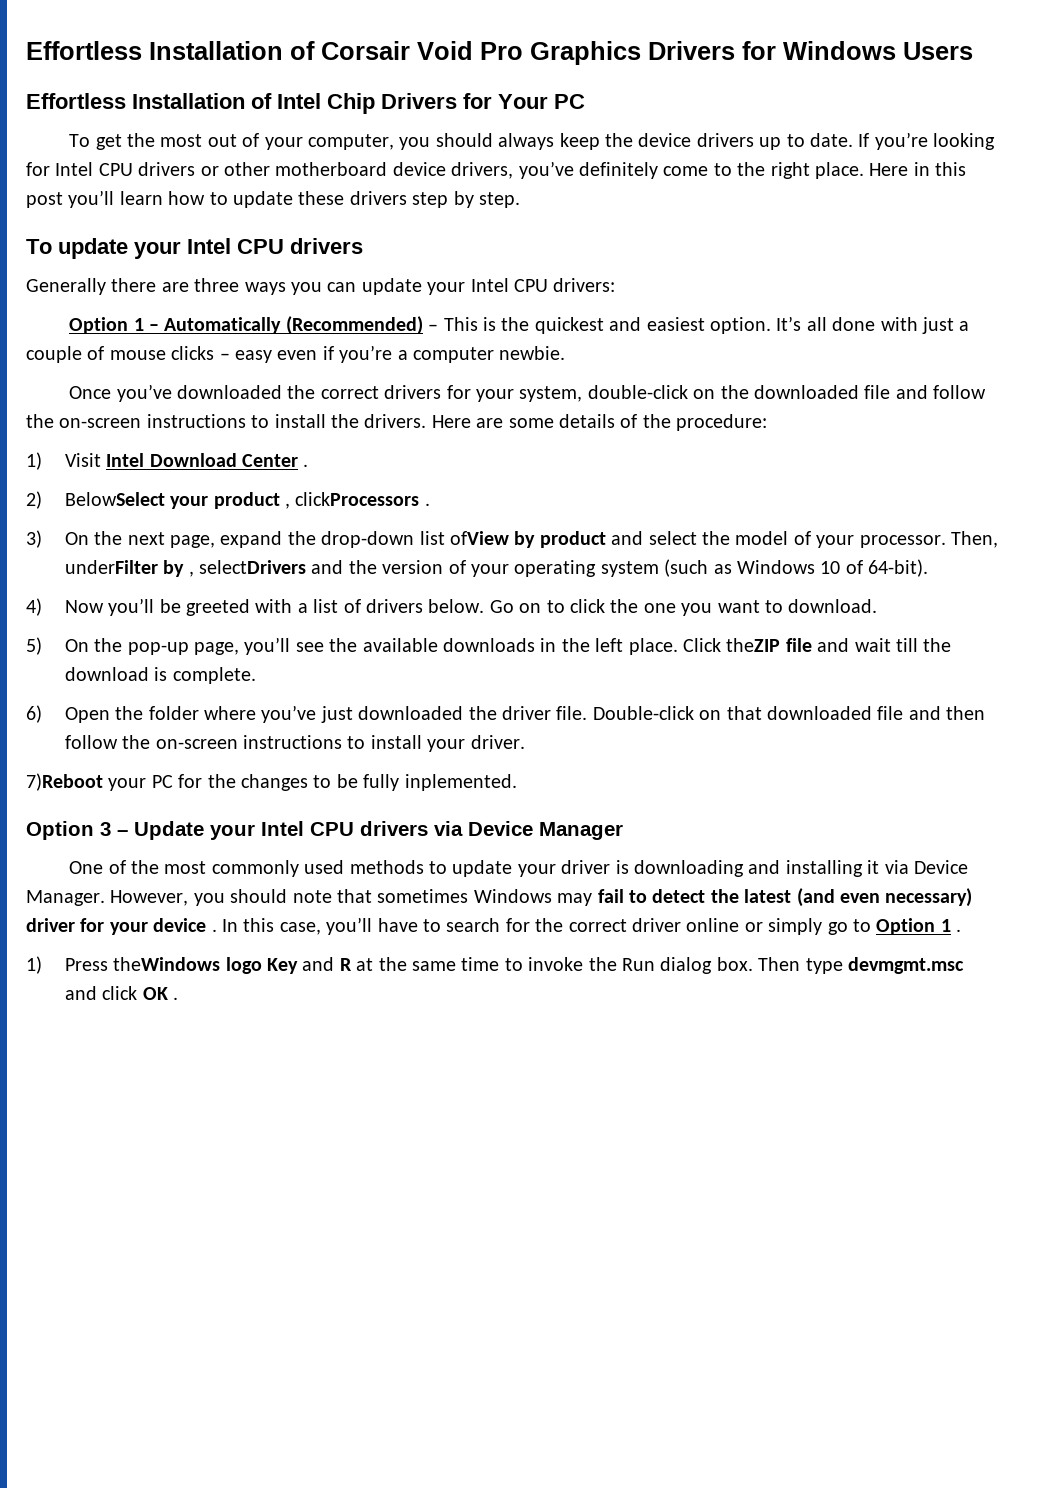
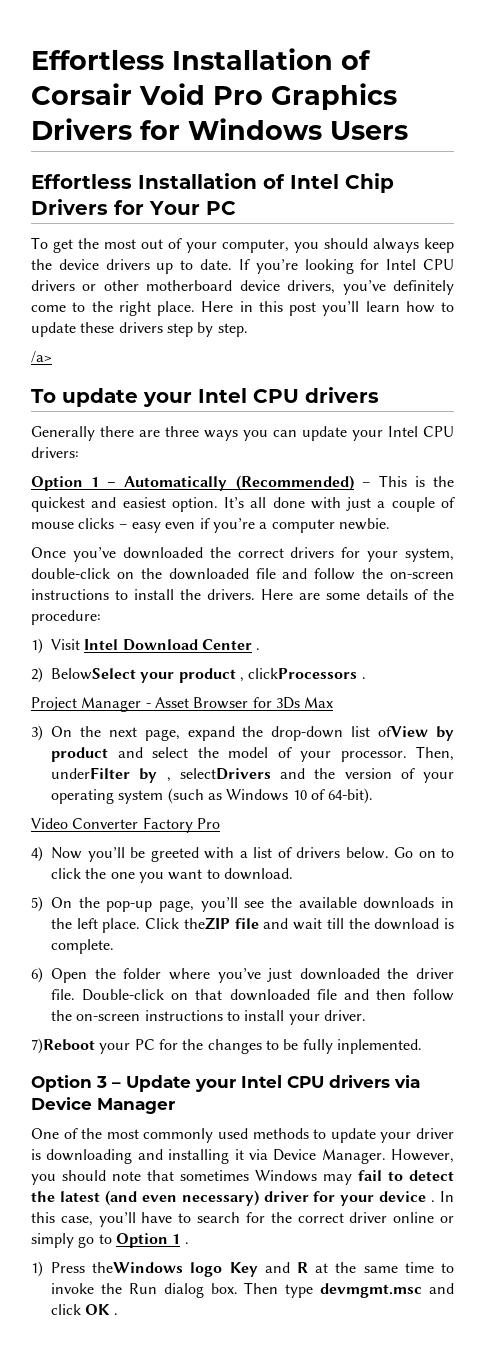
(520, 200) none -> [31,351,52,363] // /a>
(430, 504) none -> [31,697,334,712] // Project Manager - Asset Browser for 3Ds Max
(929, 568) none -> [31,817,220,833] // Video Converter Factory Pro

